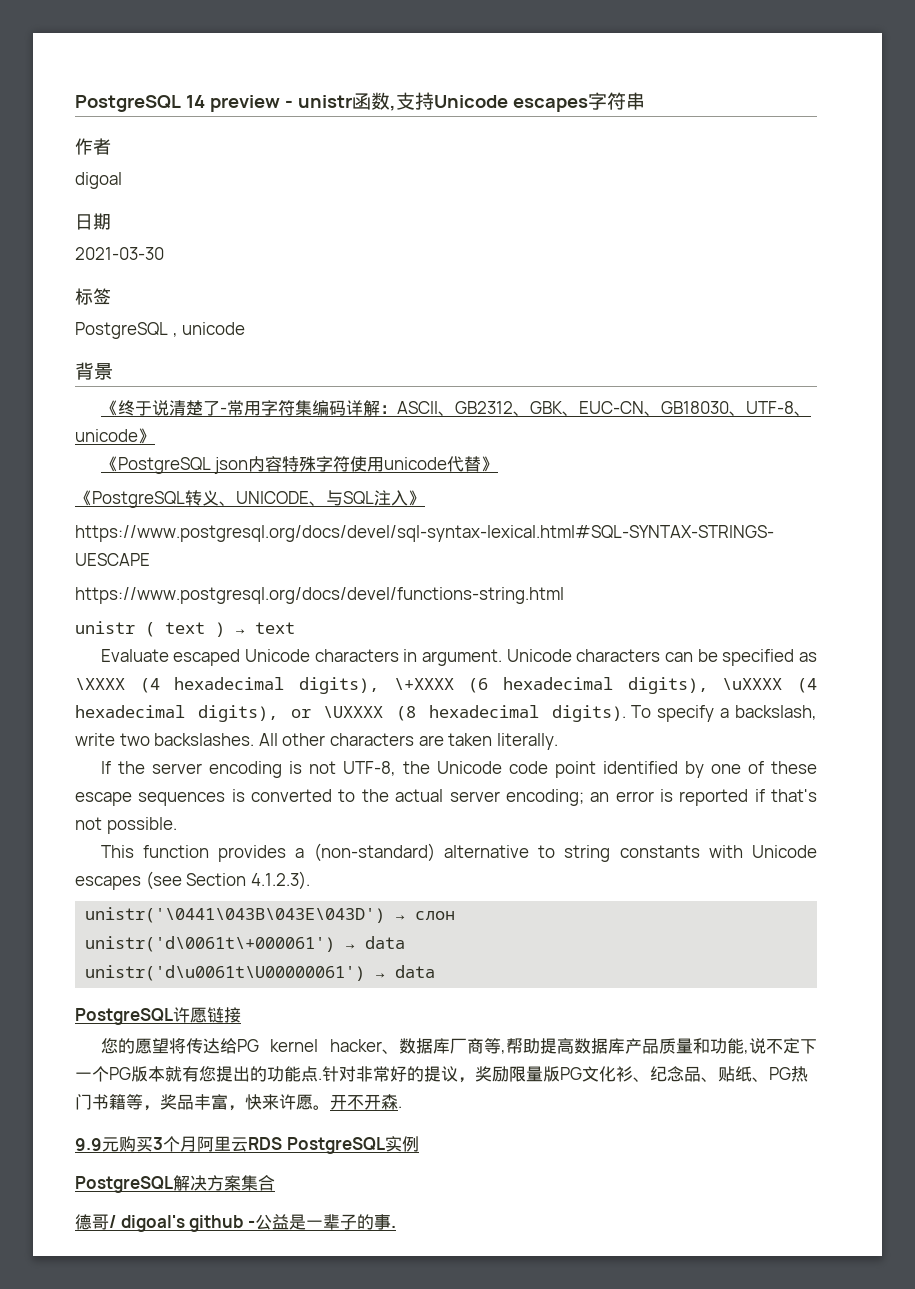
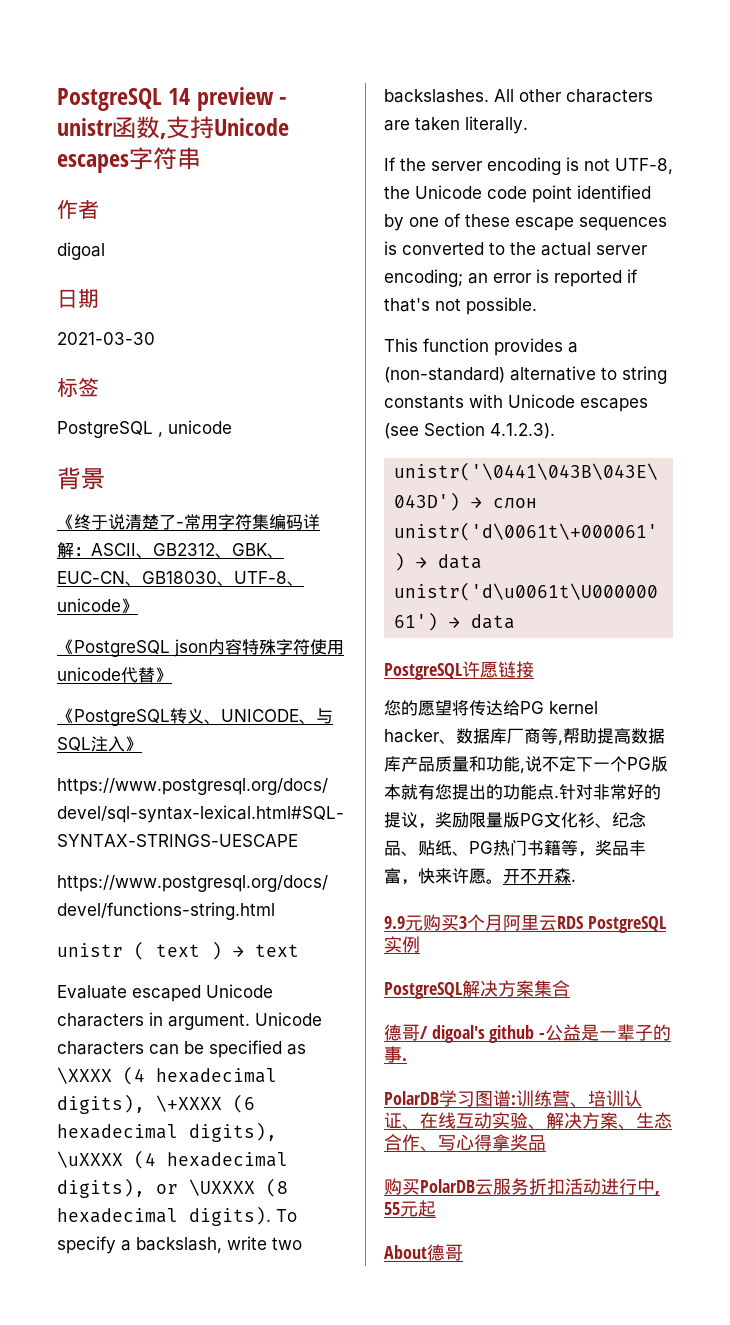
(396, 1226) none -> [384,1090,642,1108] [384,1112,672,1130] [384,1134,546,1152] [384,1178,660,1195] [384,1200,436,1217] [384,1244,463,1261] // PolarDB学习图谱:训练营、培训认证、在线互动实验、解决方案、生态合作、写心得拿奖品 // 购买PolarDB云服务折扣活动进行中, 55元起 // About德哥

